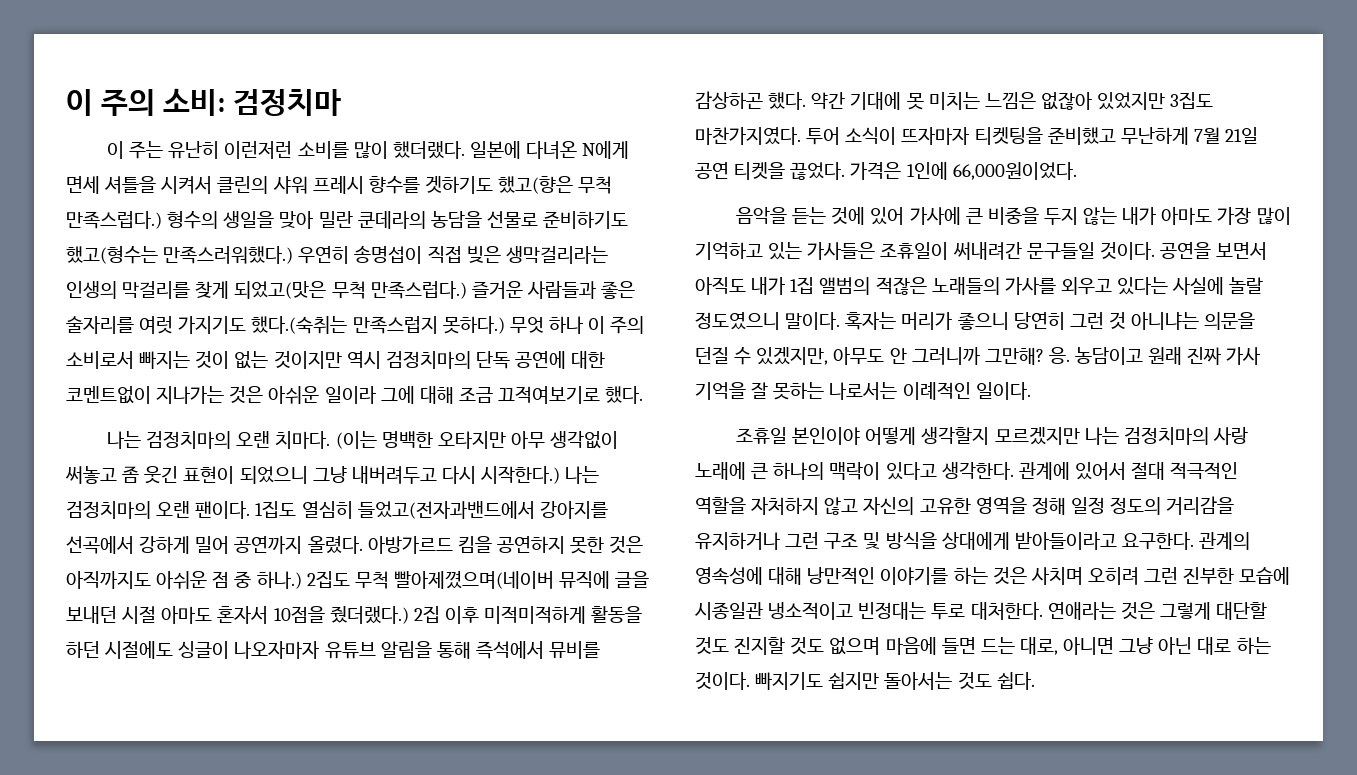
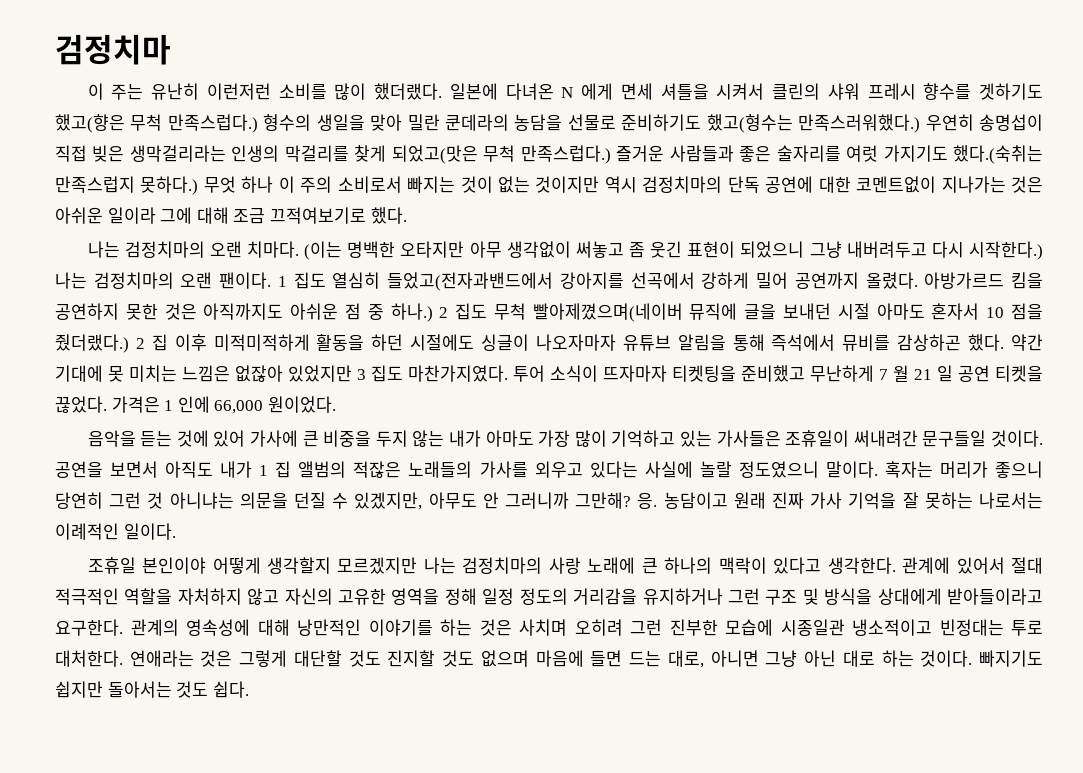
[66,88,226,116] 이 주의 소비: -> (55, 49) none
[582,141,630,159] N에게 -> [561,83,614,100] N 에게
[255,501,297,518] 1집도 -> [277,272,326,289] 1 집도
[306,571,350,588] 2집도 -> [439,303,488,320] 2 집도
[273,606,440,624] 10점을 줬더랬다.) 2집 -> [986,303,1043,320] [55,334,168,353] 10 점을 줬더랬다.) 2 집
[1170,92,1214,109] 3집도 -> [357,365,403,382] 3 집도
[1193,127,1259,144] [695,162,1077,180] 7월 21일 공연 티켓을 끊었다. 가격은 1인에 66,000원이었다. -> [879,365,1043,382] [55,396,336,414] 7 월 21 일 공연 티켓을 끊었다. 가격은 1 인에 66,000 원이었다.
[790,277,815,294] 1집 -> [259,461,292,478] 1 집

